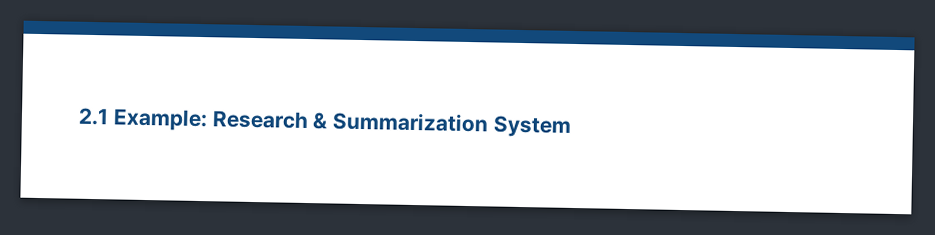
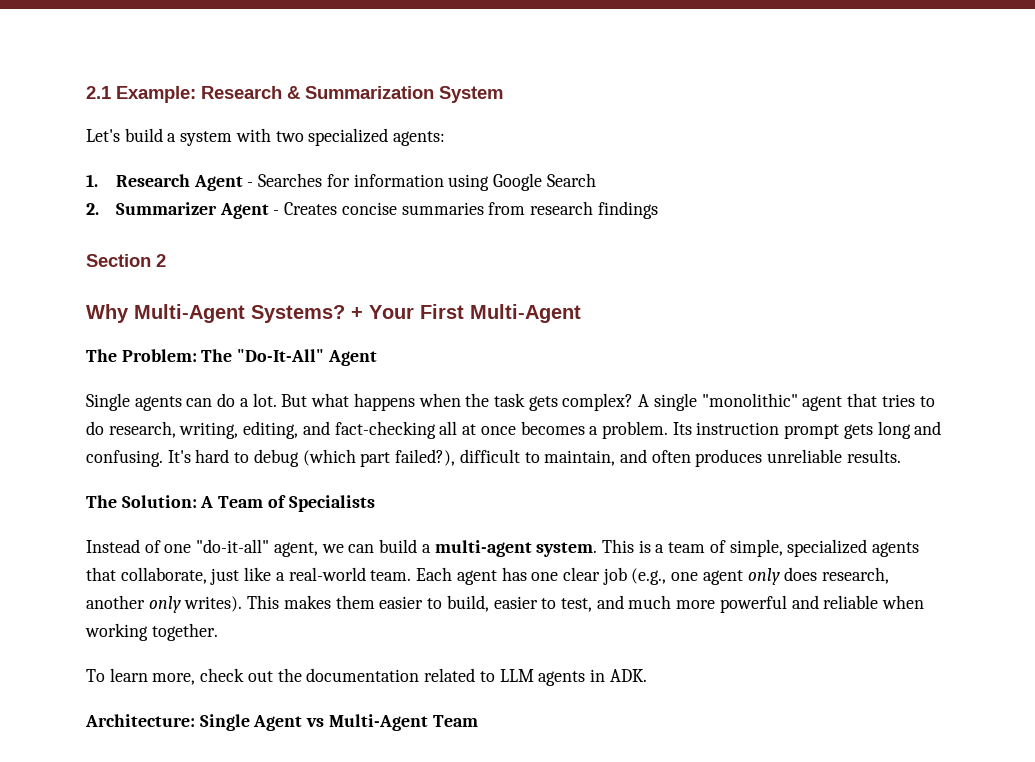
(573, 126) none -> [86,128,446,146] [86,173,596,191] [86,201,658,219] [86,254,166,267] [86,304,581,323] [86,349,377,366] [86,393,935,411] [86,421,942,439] [86,449,901,467] [86,495,375,512] [86,539,920,557] [86,567,890,585] [86,595,925,613] [85,623,218,641] [86,668,647,686] [85,714,478,731] // Let's build a system with two specialized agents: // 1. Research Agent - Searches for information using Google Search // 2. Summarizer Agent - Creates concise summaries from research findings // Section 2 // Why Multi-Agent Systems? + Your First Multi-Agent // The Problem: The "Do-It-All" Agent // Single agents can do a lot. But what happens when the task gets complex? A single "monolithic" agent that tries to do research, writing, editing, and fact-checking all at once becomes a problem. Its instruction prompt gets long and confusing. It's hard to debug (which part failed?), difficult to maintain, and often produces unreliable results. // The Solution: A Team of Specialists // Instead of one "do-it-all" agent, we can build a multi-agent system. This is a team of simple, specialized agents that collaborate, just like a real-world team. Each agent has one clear job (e.g., one agent only does research, another only writes). This makes them easier to build, easier to test, and much more powerful and reliable when working together. // To learn more, check out the documentation related to LLM agents in ADK. // Architecture: Single Agent vs Multi-Agent Team

